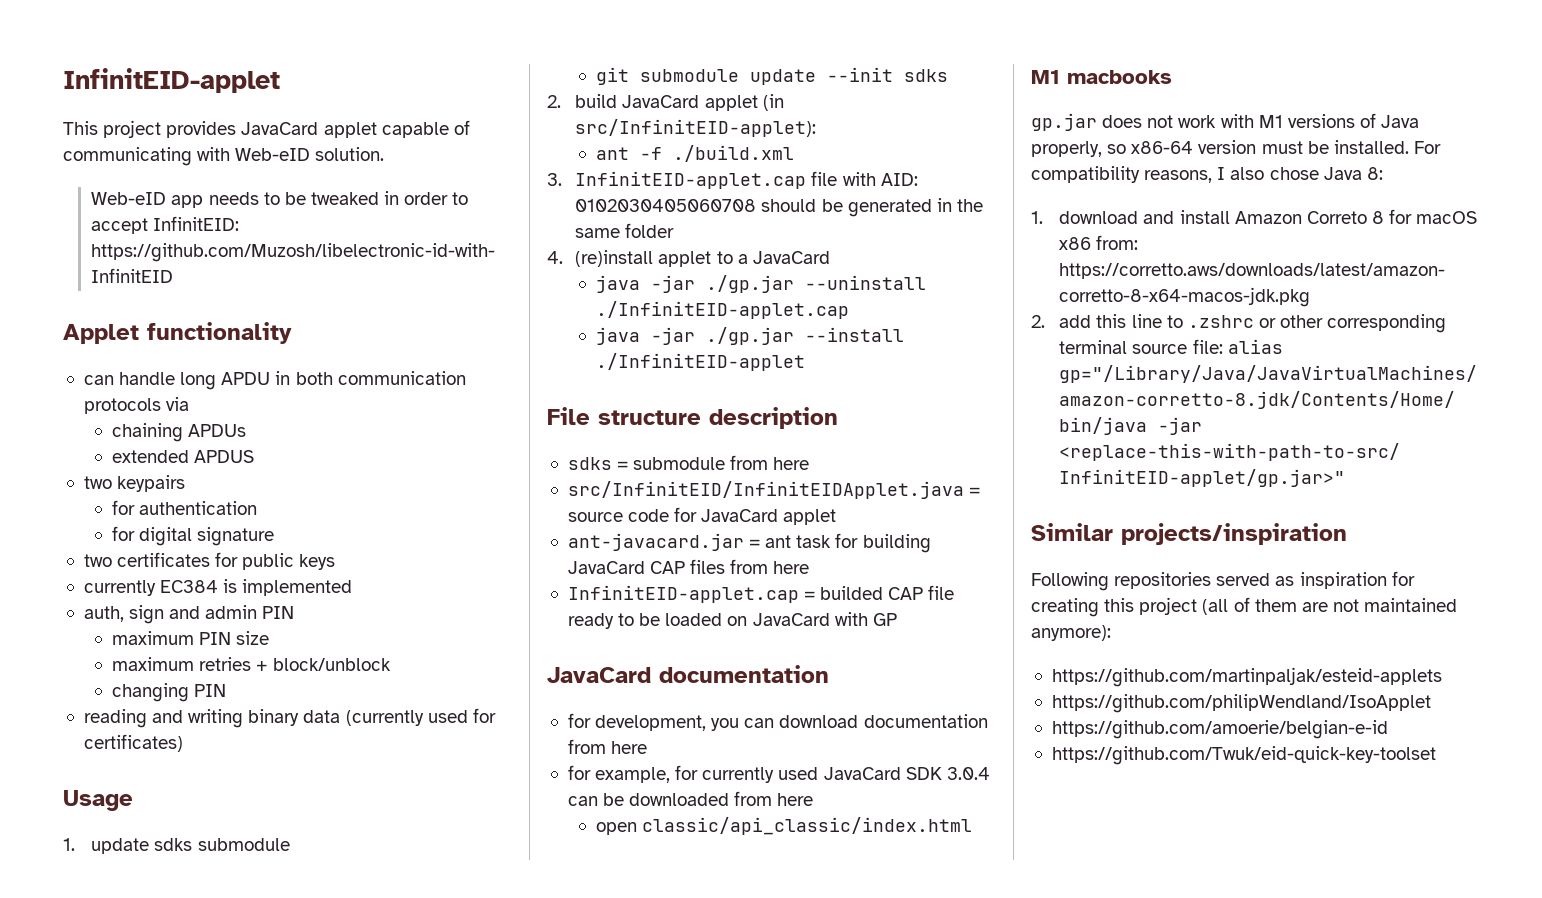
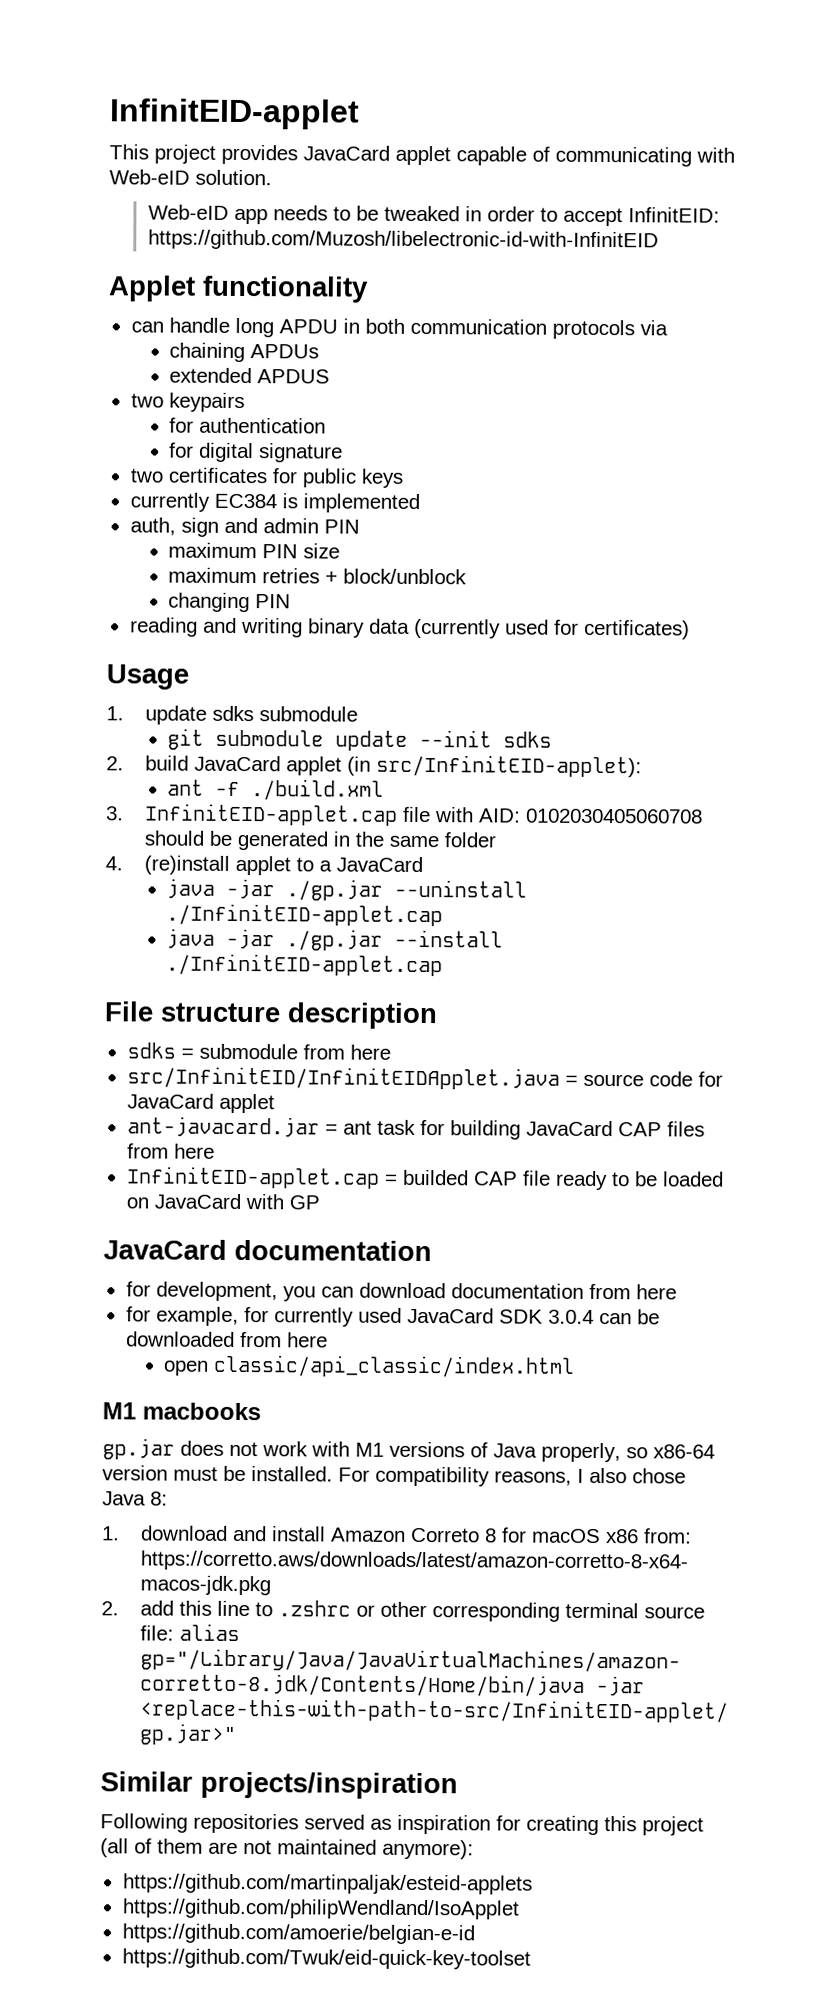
[596,353,806,371] ./InfinitEID-applet -> [166,953,444,977] ./InfinitEID-applet.cap

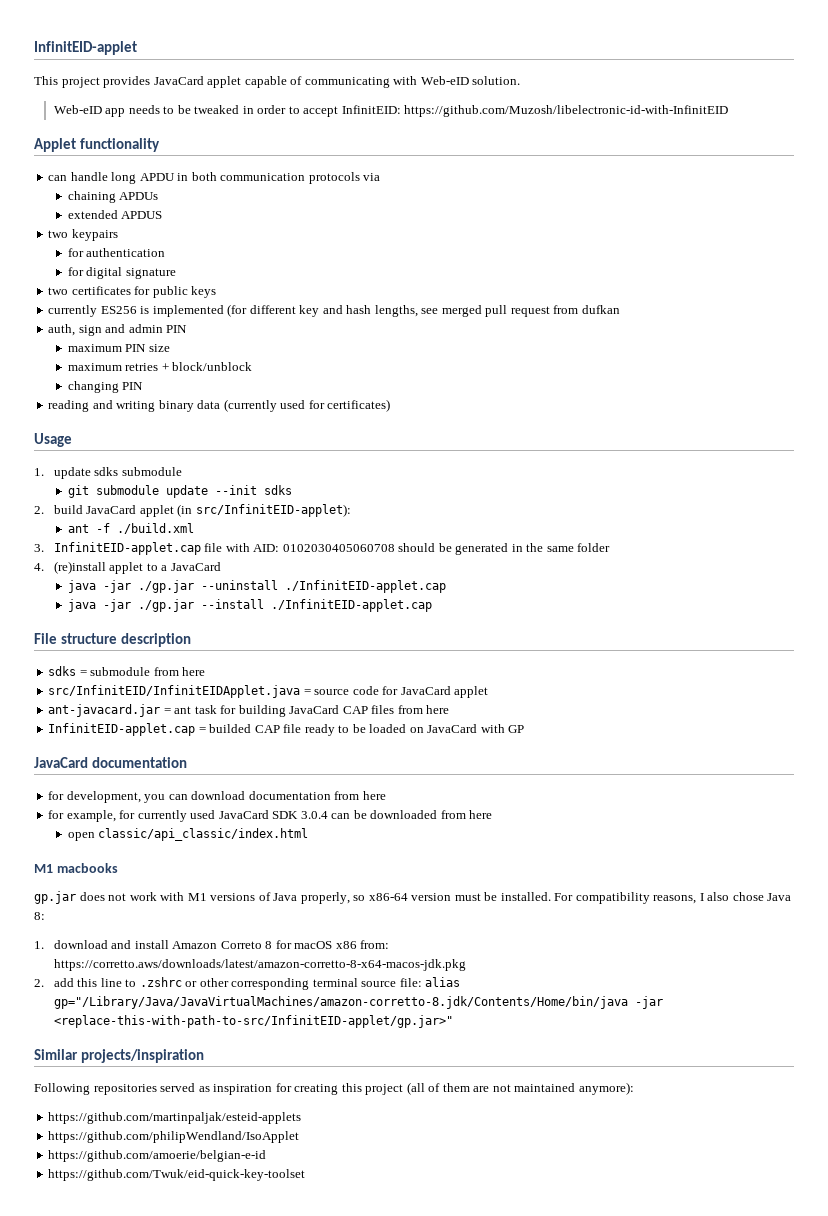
[213,493,277,509] EC384 -> [100,306,137,314] ES256
(420, 503) none -> [227,304,620,317] (for different key and hash lengths, see merged pull request from dufkan

